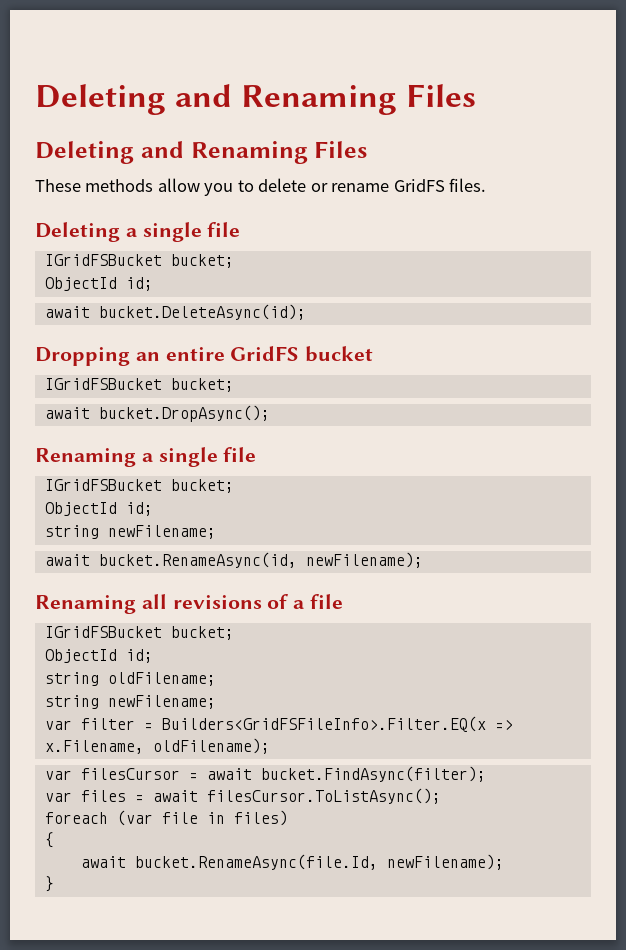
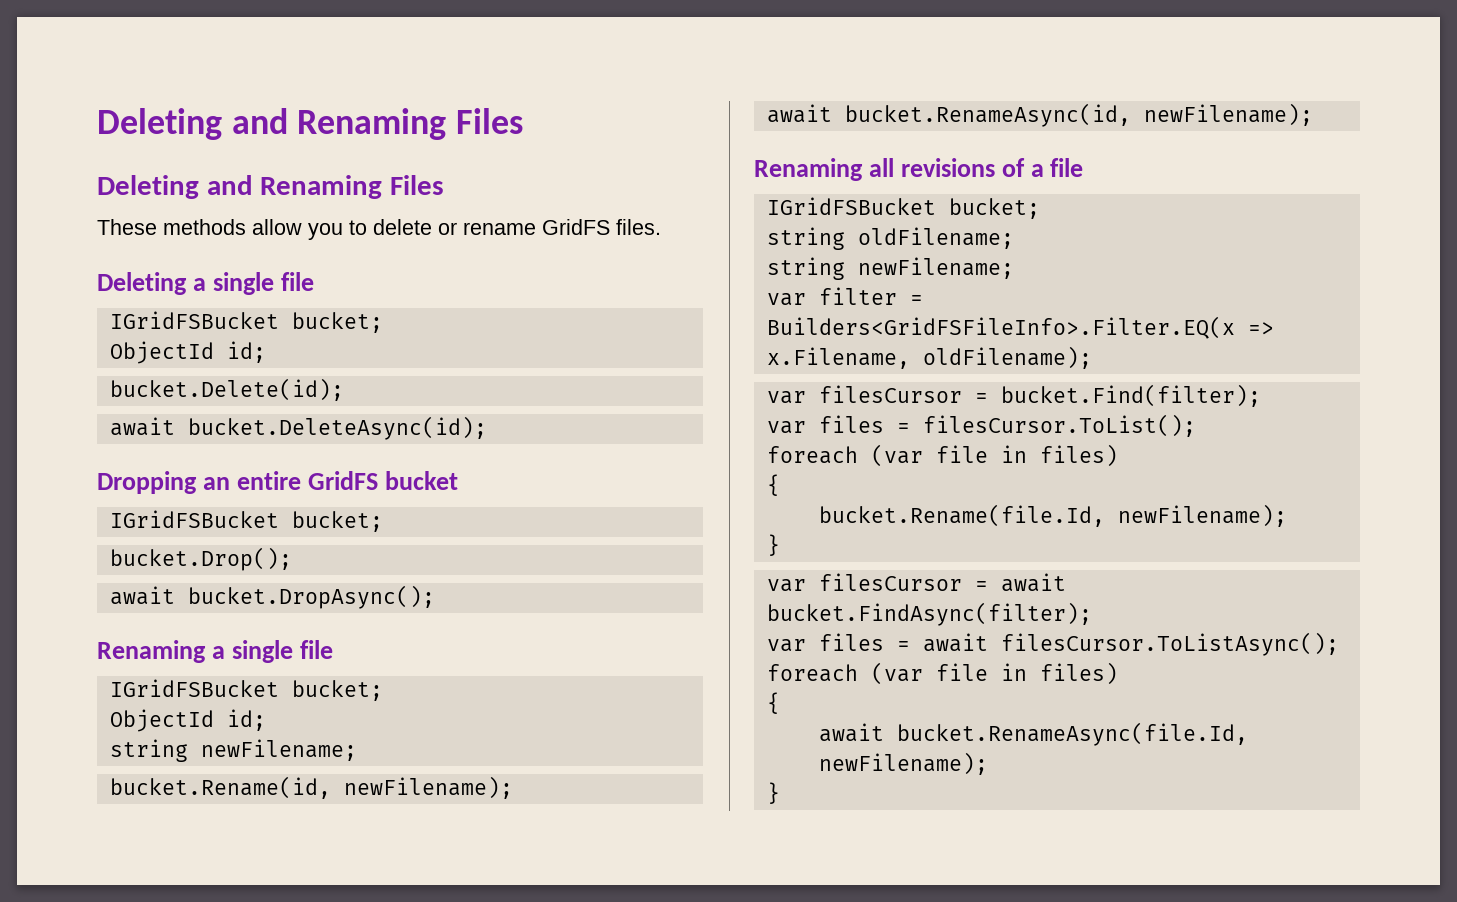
(153, 284) none -> [109,378,344,401] // bucket.Delete(id);
(234, 385) none -> [109,547,292,571] // bucket.Drop();
(216, 532) none -> [109,776,513,799] // bucket.Rename(id, newFilename);
[44,649,153,663] // ObjectId id; -> (1040, 208) none
(270, 746) none -> [766,384,1261,407] [766,414,1196,437] [766,444,1118,467] [766,474,780,496] [818,504,1287,527] [766,534,780,556] // var filesCursor = bucket.Find(filter); // var files = filesCursor.ToList(); // foreach (var file in files) // { // bucket.Rename(file.Id, newFilename); // }

